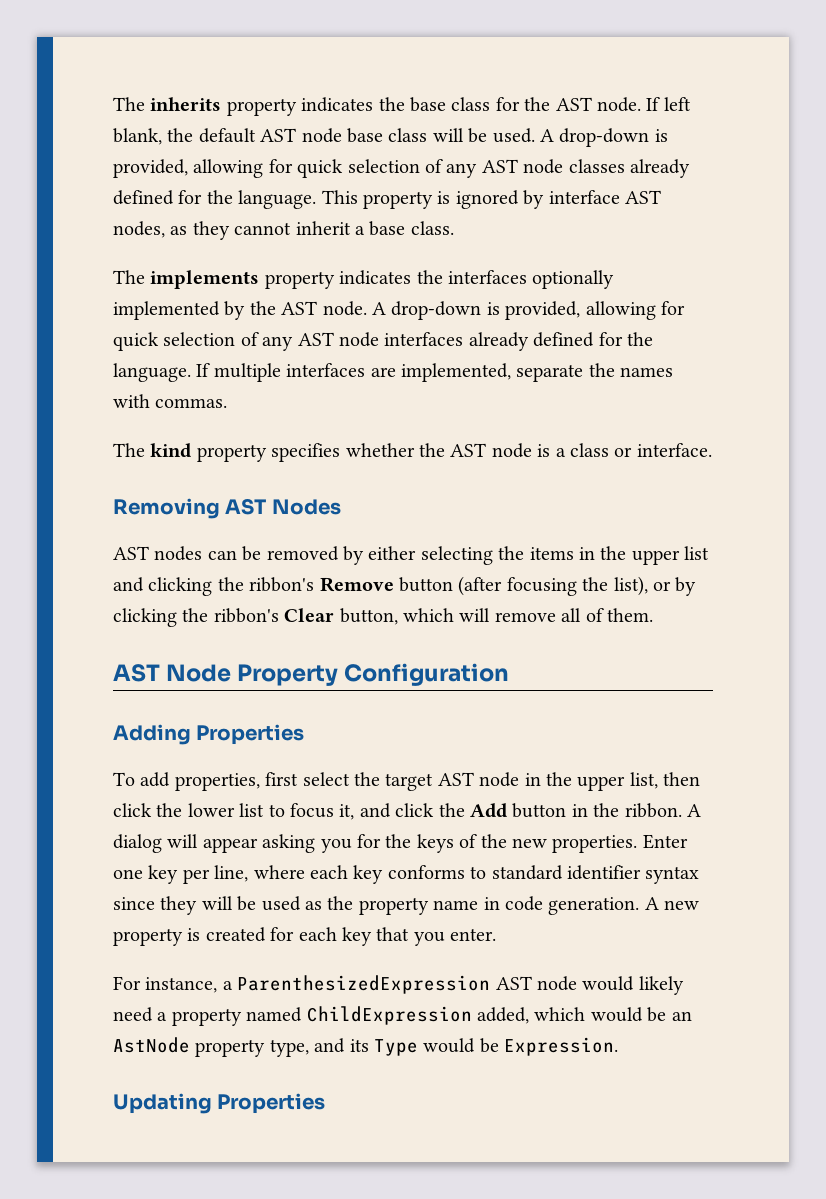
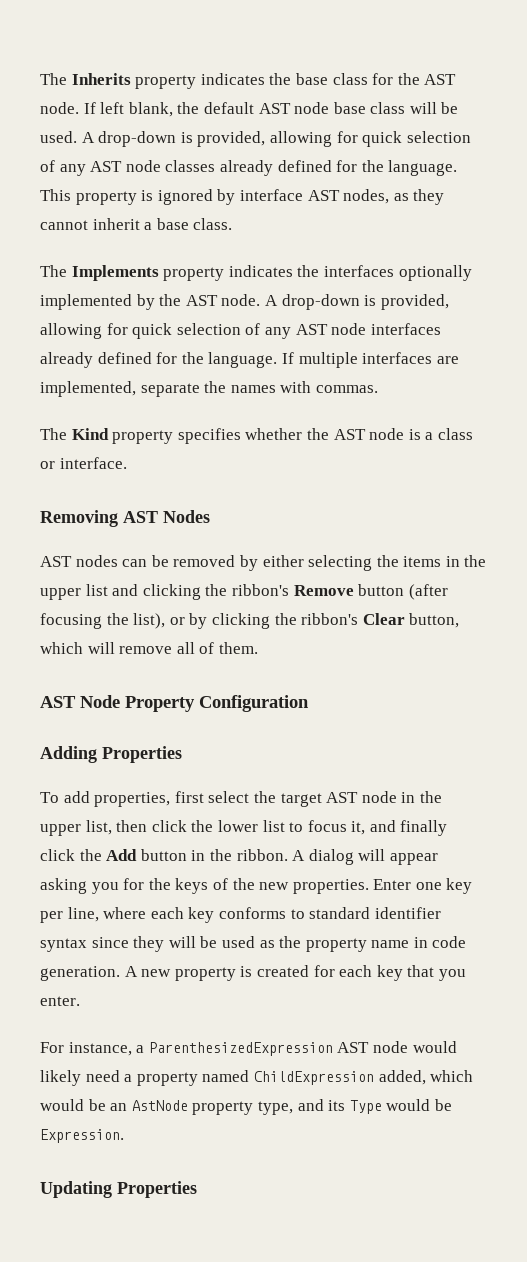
[113,97,222,111] The inherits -> [40,73,131,85] The Inherits
[150,270,260,289] implements -> [71,265,159,281] Implements
[150,443,192,458] kind -> [71,428,109,440] Kind
(391, 810) none -> [400,820,448,836] finally

